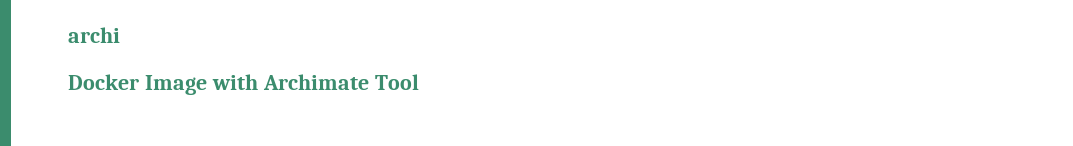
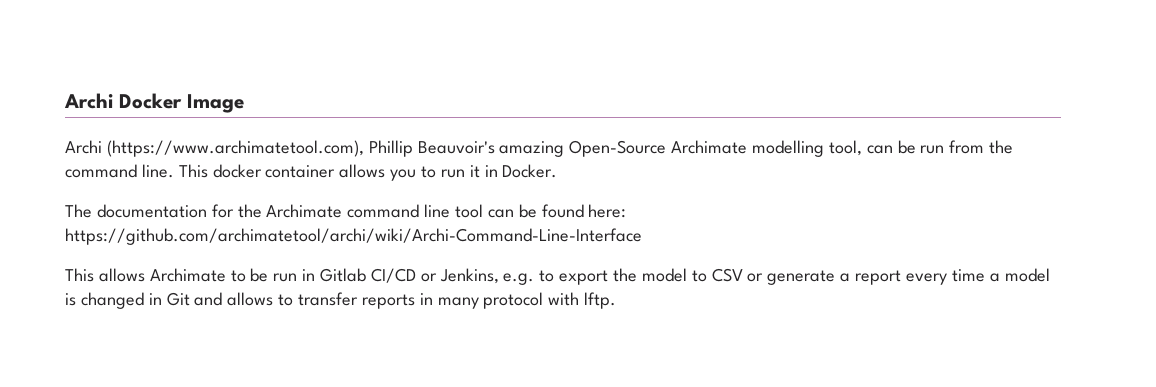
[68,27,120,43] archi // -> [64,93,113,109] Archi
[211,74,419,90] with Archimate Tool -> [65,140,1014,157] [65,164,558,181] [65,204,627,218] [65,228,642,245] [65,268,1050,285] [65,292,617,309] // Archi (https://www.archimatetool.com), Phillip Beauvoir's amazing Open-Source Archimate modelling tool, can be run from the command line. This docker container allows you to run it in Docker. // The documentation for the Archimate command line tool can be found here: https://github.com/archimatetool/archi/wiki/Archi-Command-Line-Interface // This allows Archimate to be run in Gitlab CI/CD or Jenkins, e.g. to export the model to CSV or generate a report every time a model is changed in Git and allows to transfer reports in many protocol with lftp.

